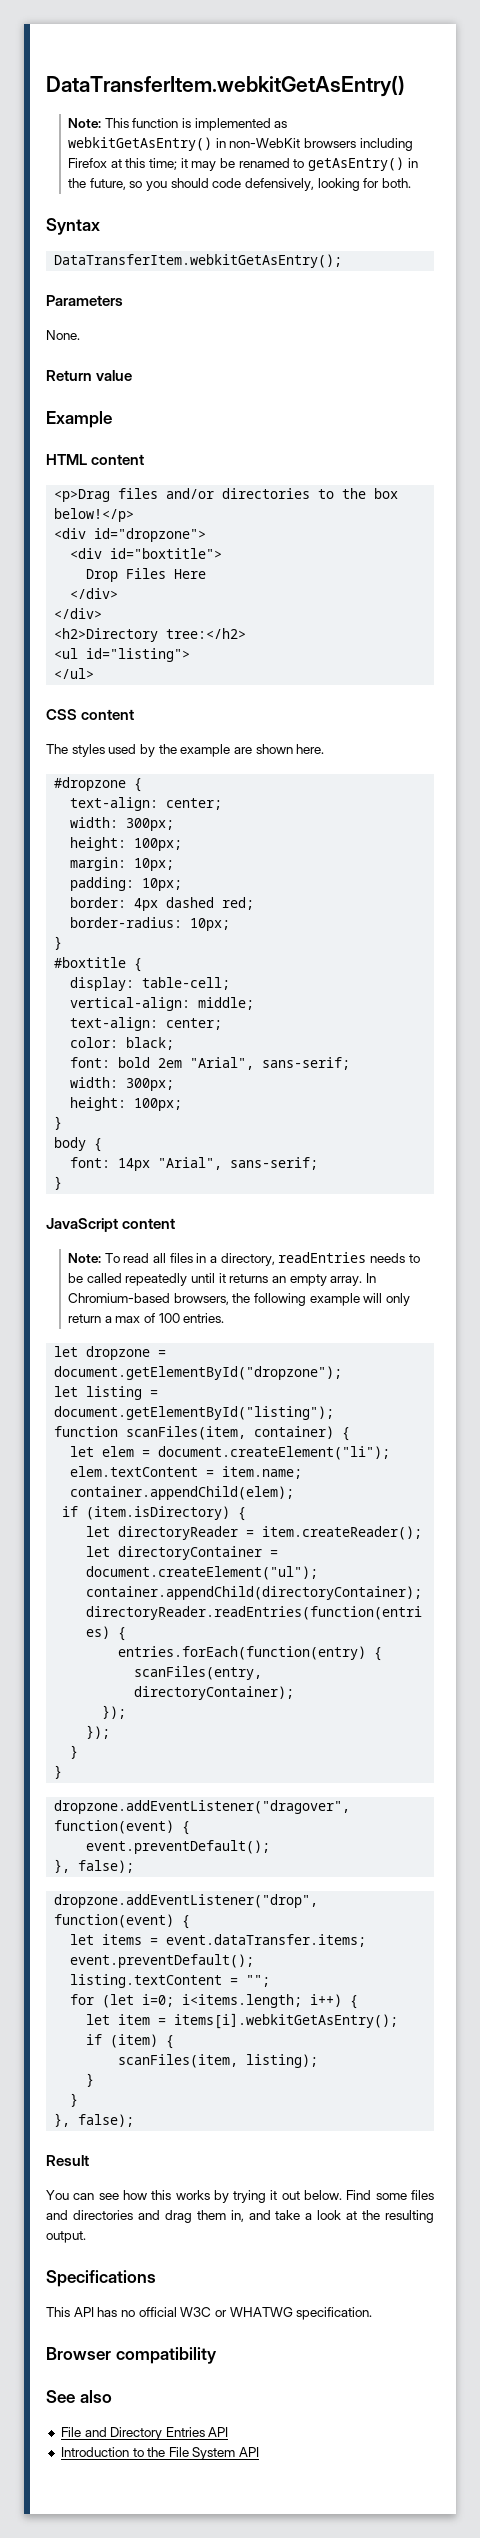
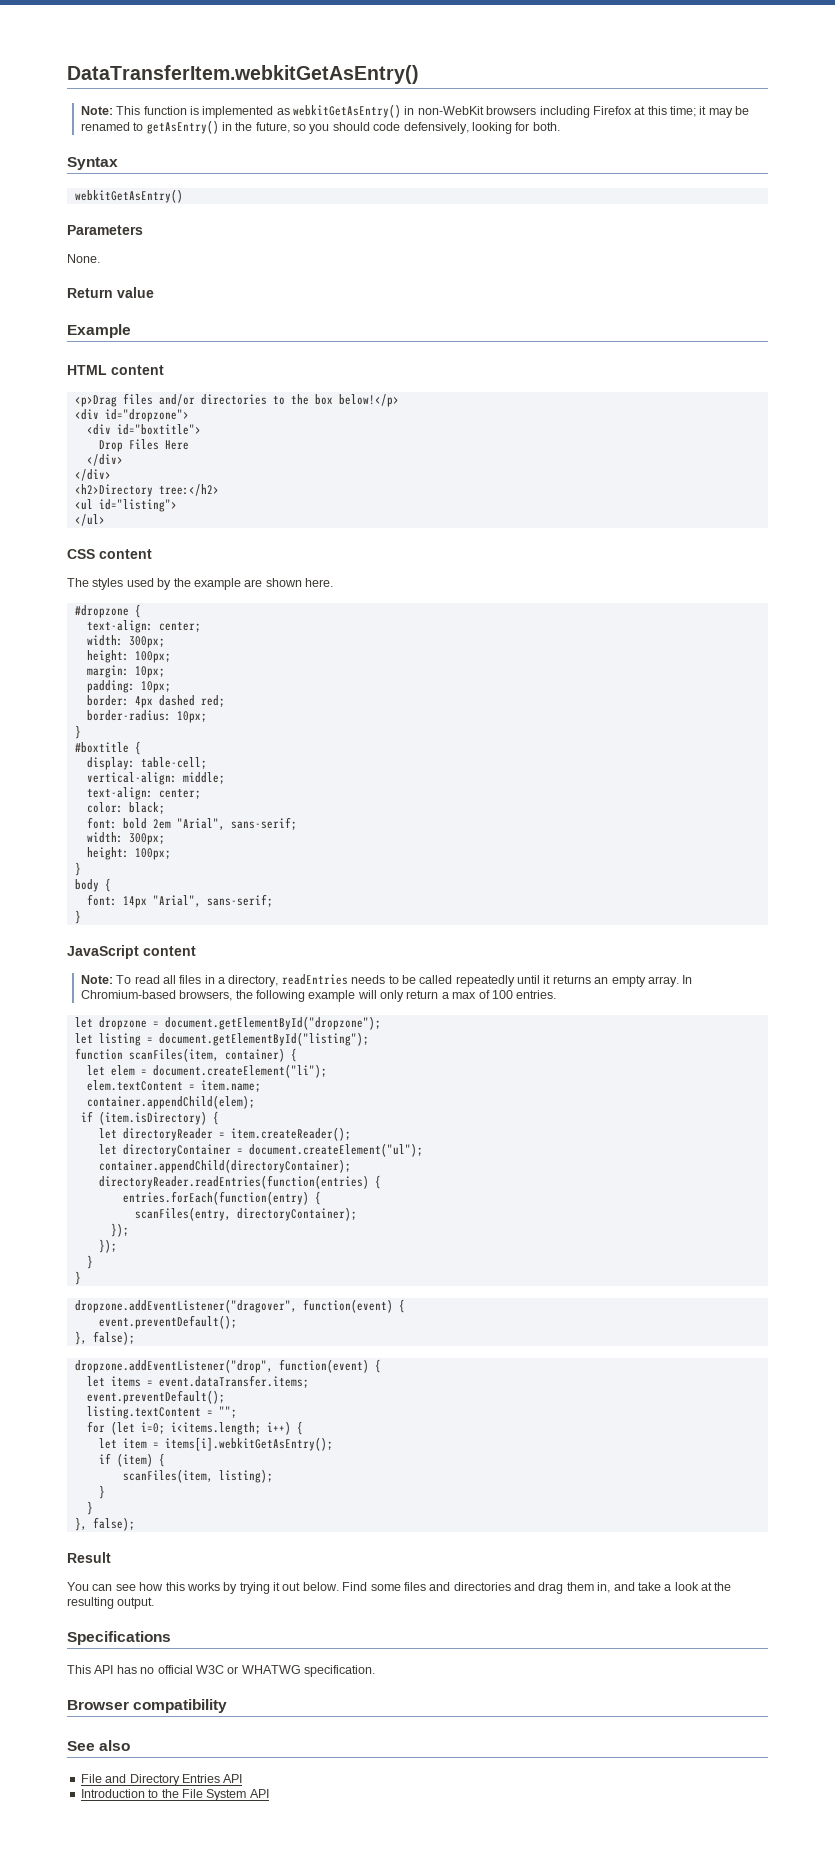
[54,254,343,268] DataTransferItem.webkitGetAsEntry(); -> [74,189,183,203] webkitGetAsEntry()

